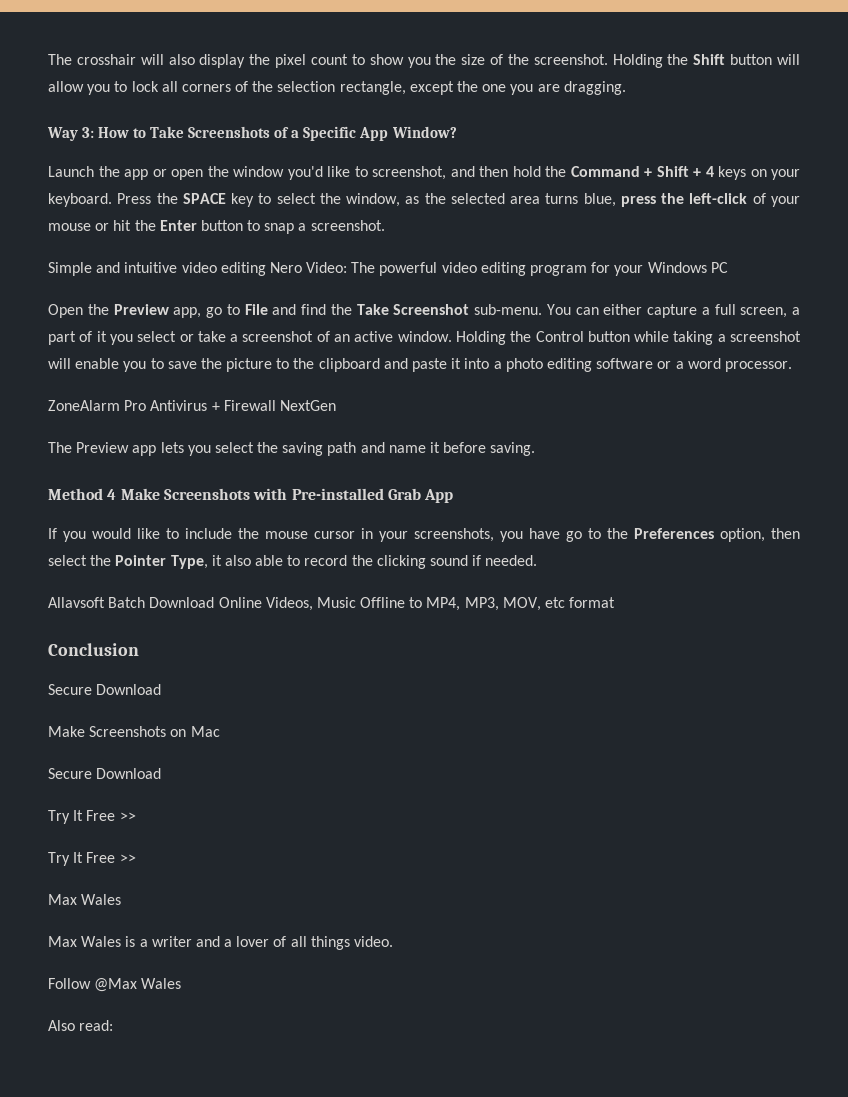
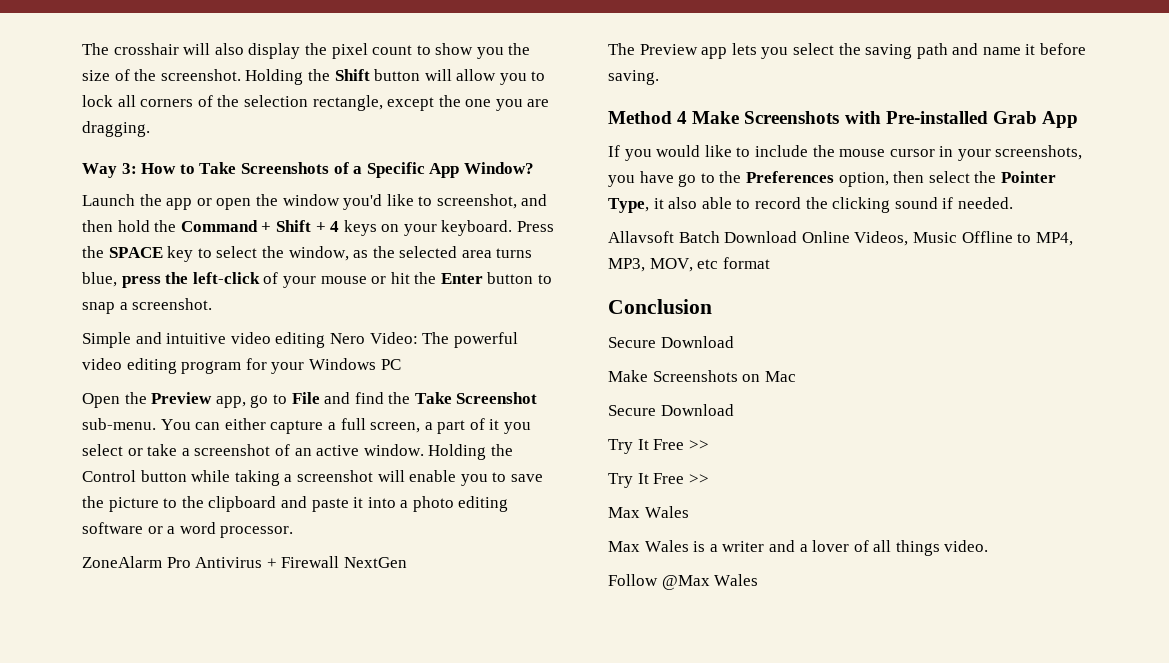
[48,1020,114,1031] // Also read: -> (759, 580) none

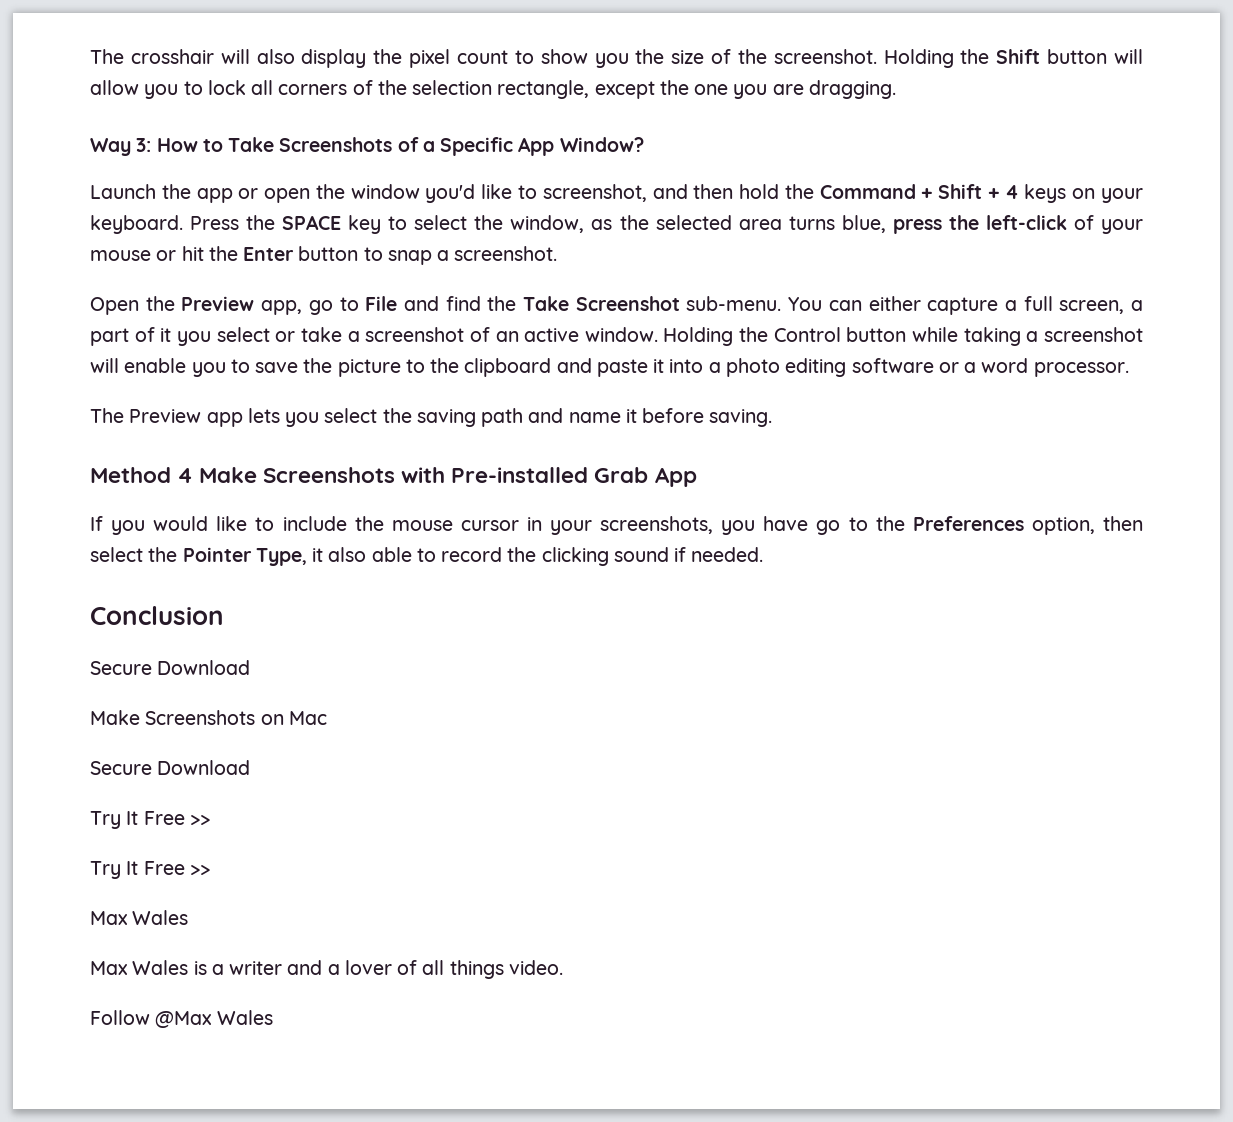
[82,332,518,348] [82,358,401,374] // Simple and intuitive video editing Nero Video: The powerful video editing program for your Windows PC -> (558, 253) none
[82,556,407,568] // ZoneAlarm Pro Antivirus + Firewall NextGen -> (1129, 369) none
[608,231,1073,246] [608,257,770,272] // Allavsoft Batch Download Online Videos, Music Offline to MP4, MP3, MOV, etc format -> (764, 554) none

